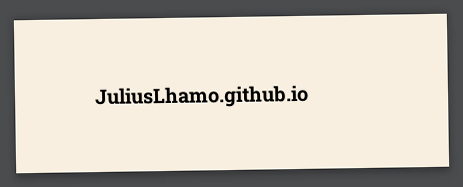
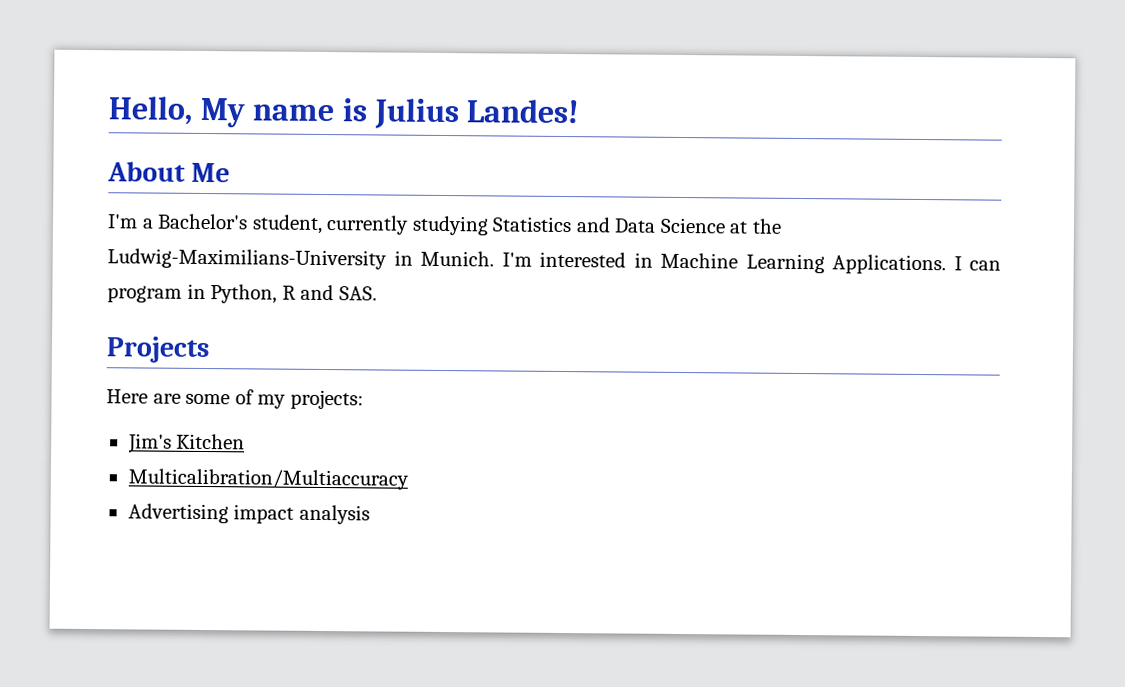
[94,84,309,110] JuliusLhamo.github.io -> [108,96,581,130] [107,161,231,183] [107,213,782,236] [107,248,1001,275] [107,283,377,304] [106,336,210,364] [106,389,364,410] [127,433,246,454] [127,468,409,490] [127,503,370,525] Hello, My name is Julius Landes! // About Me // I'm a Bachelor's student, currently studying Statistics and Data Science at the Ludwig-Maximilians-University in Munich. I'm interested in Machine Learning Applications. I can program in Python, R and SAS. // Projects // Here are some of my projects: // Jim's Kitchen // Multicalibration/Multiaccuracy // Advertising impact analysis

